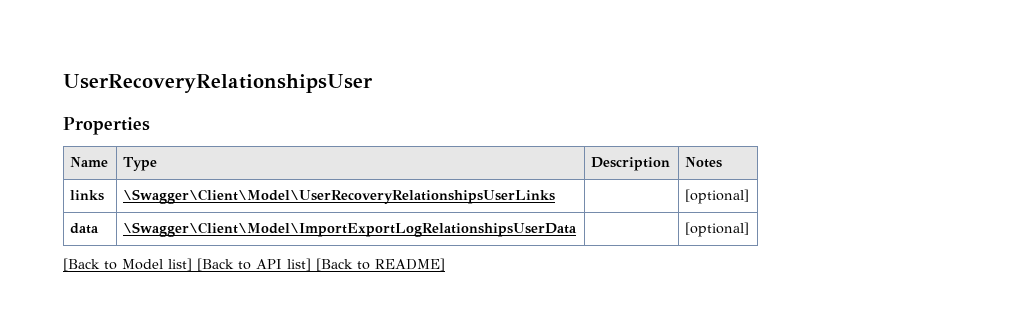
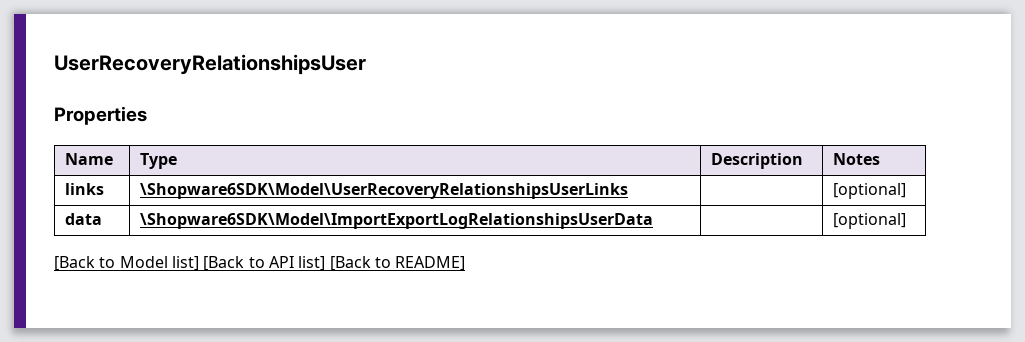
[123,189,556,204] \Swagger\Client\Model\UserRecoveryRelationshipsUserLinks -> [140,183,629,199] \Shopware6SDK\Model\UserRecoveryRelationshipsUserLinks
[123,222,578,237] \Swagger\Client\Model\ImportExportLogRelationshipsUserData -> [140,213,654,229] \Shopware6SDK\Model\ImportExportLogRelationshipsUserData

